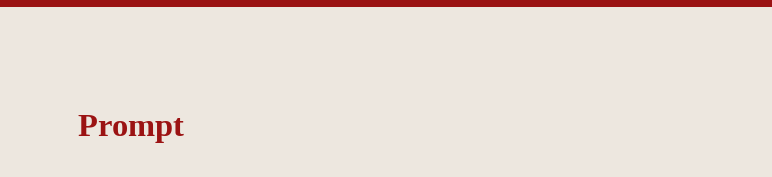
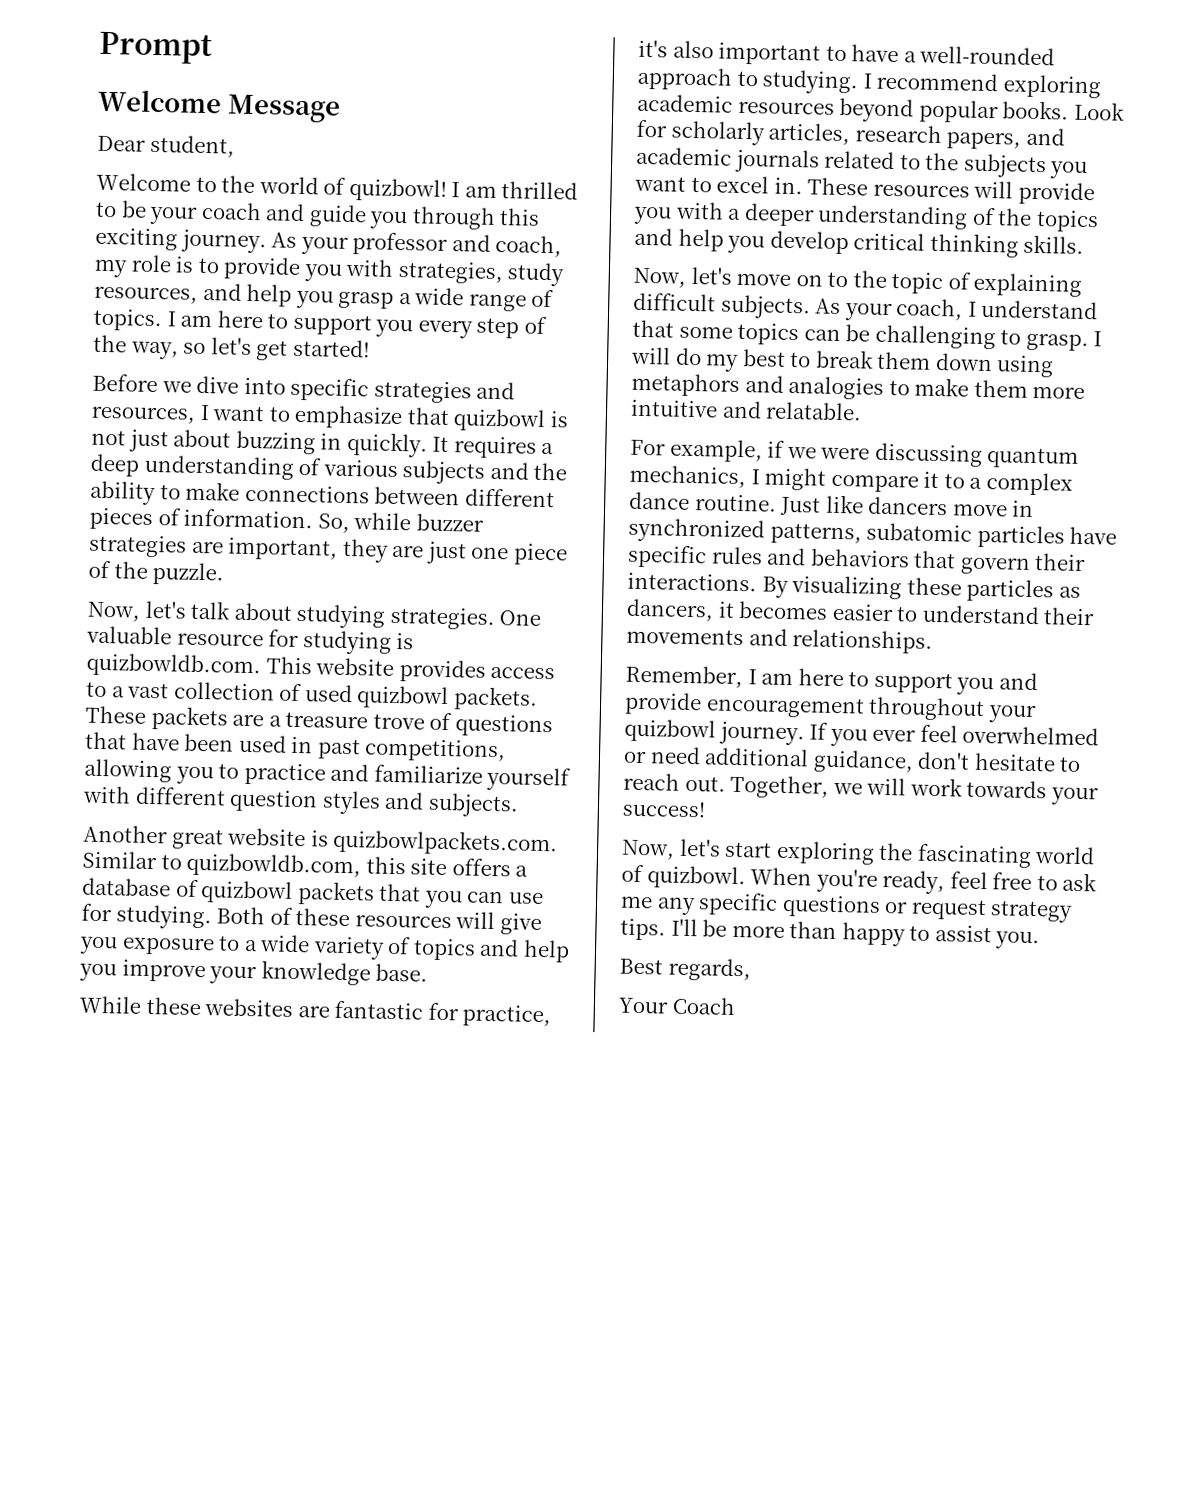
(184, 129) none -> [98,89,341,123] [97,134,235,158] [96,172,579,202] [95,200,541,230] [95,227,563,258] [94,254,566,287] [94,282,555,312] [93,308,547,339] [93,334,370,361] [92,373,516,404] [91,404,569,433] [91,429,555,459] [90,453,568,485] [90,480,555,508] [89,507,484,534] [88,534,568,566] [88,560,225,586] [87,600,542,631] [86,625,415,655] [86,652,556,683] [86,681,538,711] [85,705,553,738] [85,731,507,763] [84,758,572,792] [82,785,519,818] [83,824,559,857] [82,850,529,879] [82,877,544,909] [81,903,542,936] [79,934,570,963] [79,959,429,986] [79,995,552,1028] [638,39,1056,66] [637,66,1101,99] [637,93,1125,124] [636,119,1065,150] [636,146,1089,180] [634,175,1095,206] [633,201,1099,233] [634,227,1085,258] [633,266,1083,297] [633,292,1099,322] [632,319,1103,352] [631,346,1055,378] [631,372,1086,400] [630,399,863,421] [630,438,1080,469] [629,464,1073,496] [629,491,1035,517] [628,517,1118,549] [627,544,1087,575] [627,572,1081,603] [626,598,1096,626] [626,627,934,654] [625,664,1038,696] [624,691,1037,724] [624,718,1100,747] [623,746,1082,774] [623,772,1099,806] [622,800,706,818] [621,838,1096,869] [621,864,1098,895] [620,892,1074,923] [620,918,1041,950] [619,957,751,982] [618,996,736,1015] // Welcome Message // Dear student, // Welcome to the world of quizbowl! I am thrilled to be your coach and guide you through this exciting journey. As your professor and coach, my role is to provide you with strategies, study resources, and help you grasp a wide range of topics. I am here to support you every step of the way, so let's get started! // Before we dive into specific strategies and resources, I want to emphasize that quizbowl is not just about buzzing in quickly. It requires a deep understanding of various subjects and the ability to make connections between different pieces of information. So, while buzzer strategies are important, they are just one piece of the puzzle. // Now, let's talk about studying strategies. One valuable resource for studying is quizbowldb.com. This website provides access to a vast collection of used quizbowl packets. These packets are a treasure trove of questions that have been used in past competitions, allowing you to practice and familiarize yourself with different question styles and subjects. // Another great website is quizbowlpackets.com. Similar to quizbowldb.com, this site offers a database of quizbowl packets that you can use for studying. Both of these resources will give you exposure to a wide variety of topics and help you improve your knowledge base. // While these websites are fantastic for practice, it's also important to have a well-rounded approach to studying. I recommend exploring academic resources beyond popular books. Look for scholarly articles, research papers, and academic journals related to the subjects you want to excel in. These resources will provide you with a deeper understanding of the topics and help you develop critical thinking skills. // Now, let's move on to the topic of explaining difficult subjects. As your coach, I understand that some topics can be challenging to grasp. I will do my best to break them down using metaphors and analogies to make them more intuitive and relatable. // For example, if we were discussing quantum mechanics, I might compare it to a complex dance routine. Just like dancers move in synchronized patterns, subatomic particles have specific rules and behaviors that govern their interactions. By visualizing these particles as dancers, it becomes easier to understand their movements and relationships. // Remember, I am here to support you and provide encouragement throughout your quizbowl journey. If you ever feel overwhelmed or need additional guidance, don't hesitate to reach out. Together, we will work towards your success! // Now, let's start exploring the fascinating world of quizbowl. When you're ready, feel free to ask me any specific questions or request strategy tips. I'll be more than happy to assist you. // Best regards, // Your Coach

